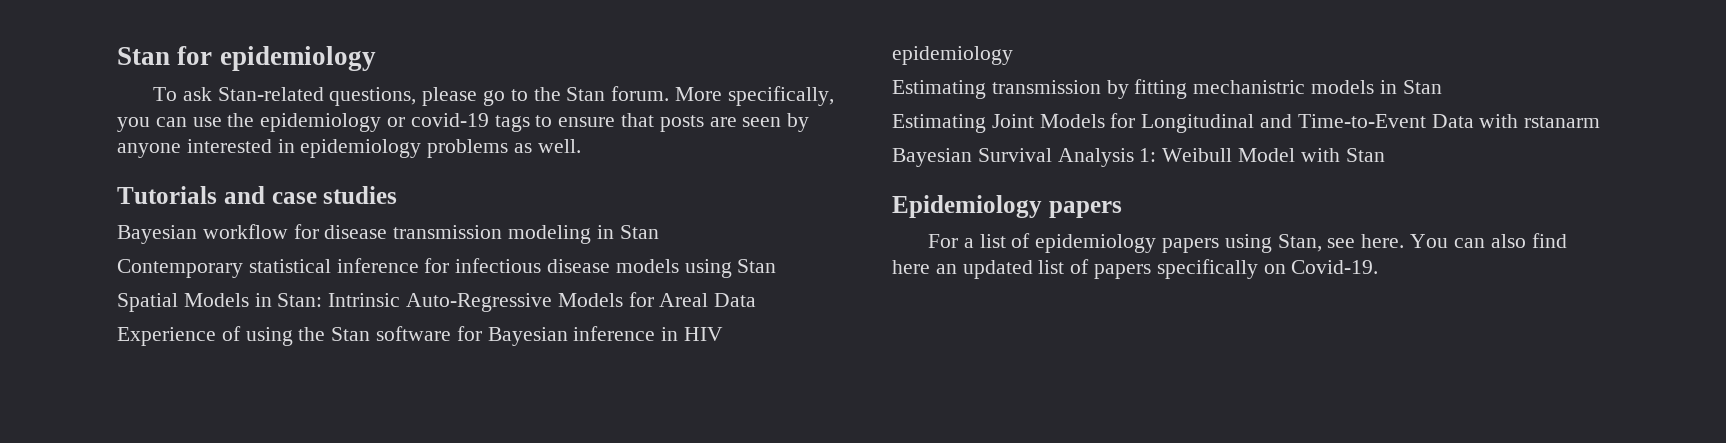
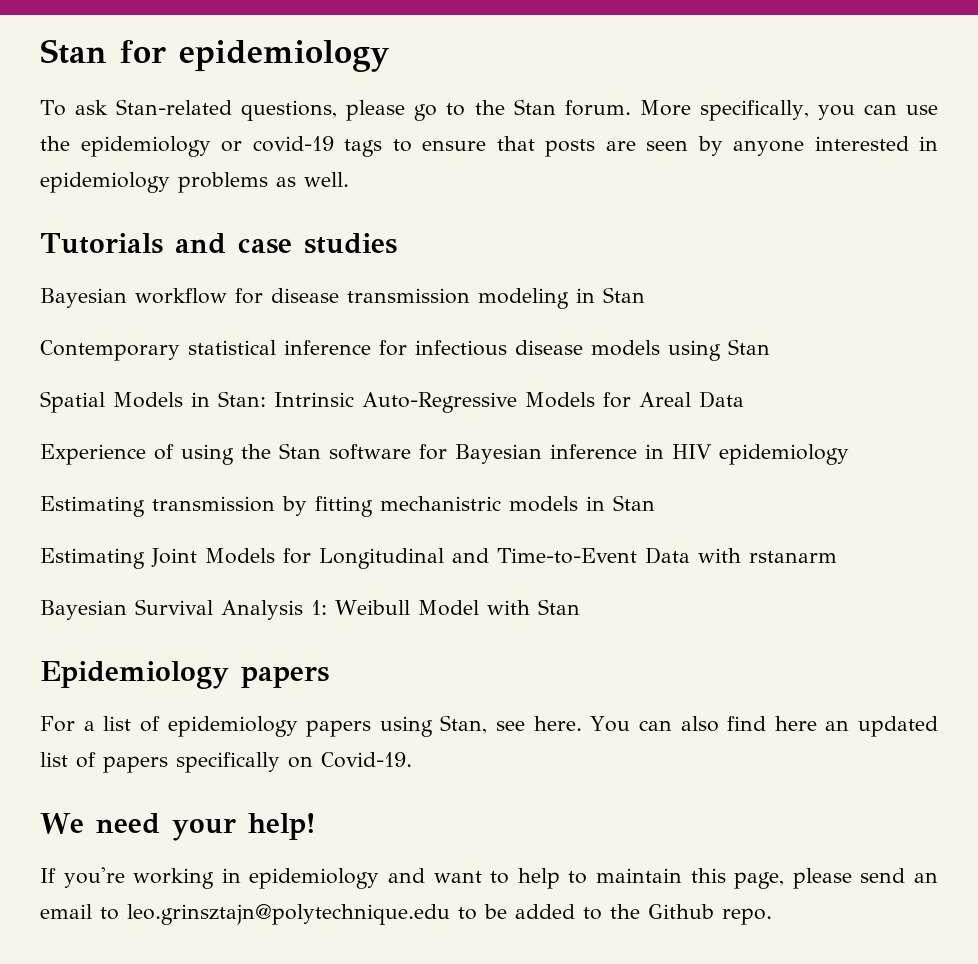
(1379, 267) none -> [40,813,315,841] [40,867,939,889] [40,904,772,925] // We need your help! // If you're working in epidemiology and want to help to maintain this page, please send an email to leo.grinsztajn@polytechnique.edu to be added to the Github repo.

